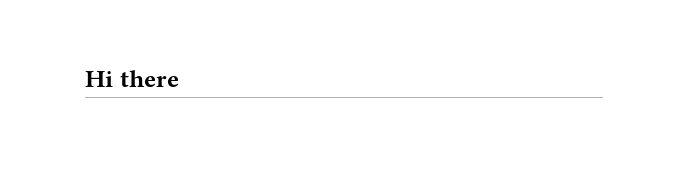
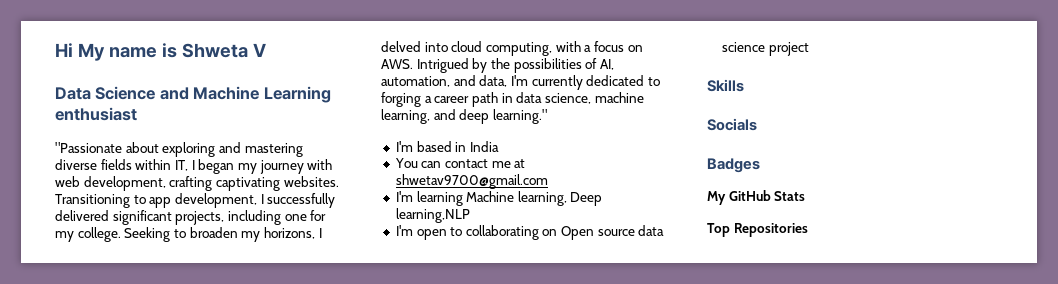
[119,70,179,87] there -> [77,43,266,61] [55,86,331,103] [55,107,137,121] [55,142,303,157] [55,159,333,174] [55,176,339,191] [55,193,336,208] [55,210,327,225] [55,227,322,242] [381,41,643,56] [381,58,614,73] [381,75,660,90] [381,92,644,107] [381,109,547,124] [395,141,499,152] [394,158,526,168] [395,174,548,189] [395,191,603,206] [395,208,470,223] [395,225,665,240] [721,42,809,56] [707,79,744,92] [707,118,757,131] [707,158,760,173] [707,190,806,205] [707,223,808,237] My name is Shweta V // Data Science and Machine Learning enthusiast // "Passionate about exploring and mastering diverse fields within IT, I began my journey with web development, crafting captivating websites. Transitioning to app development, I successfully delivered significant projects, including one for my college. Seeking to broaden my horizons, I delved into cloud computing, with a focus on AWS. Intrigued by the possibilities of AI, automation, and data, I'm currently dedicated to forging a career path in data science, machine learning, and deep learning." // I'm based in India // You can contact me at shwetav9700@gmail.com // I'm learning Machine learning, Deep learning,NLP // I'm open to collaborating on Open source data science project // Skills // Socials // Badges // My GitHub Stats // Top Repositories

